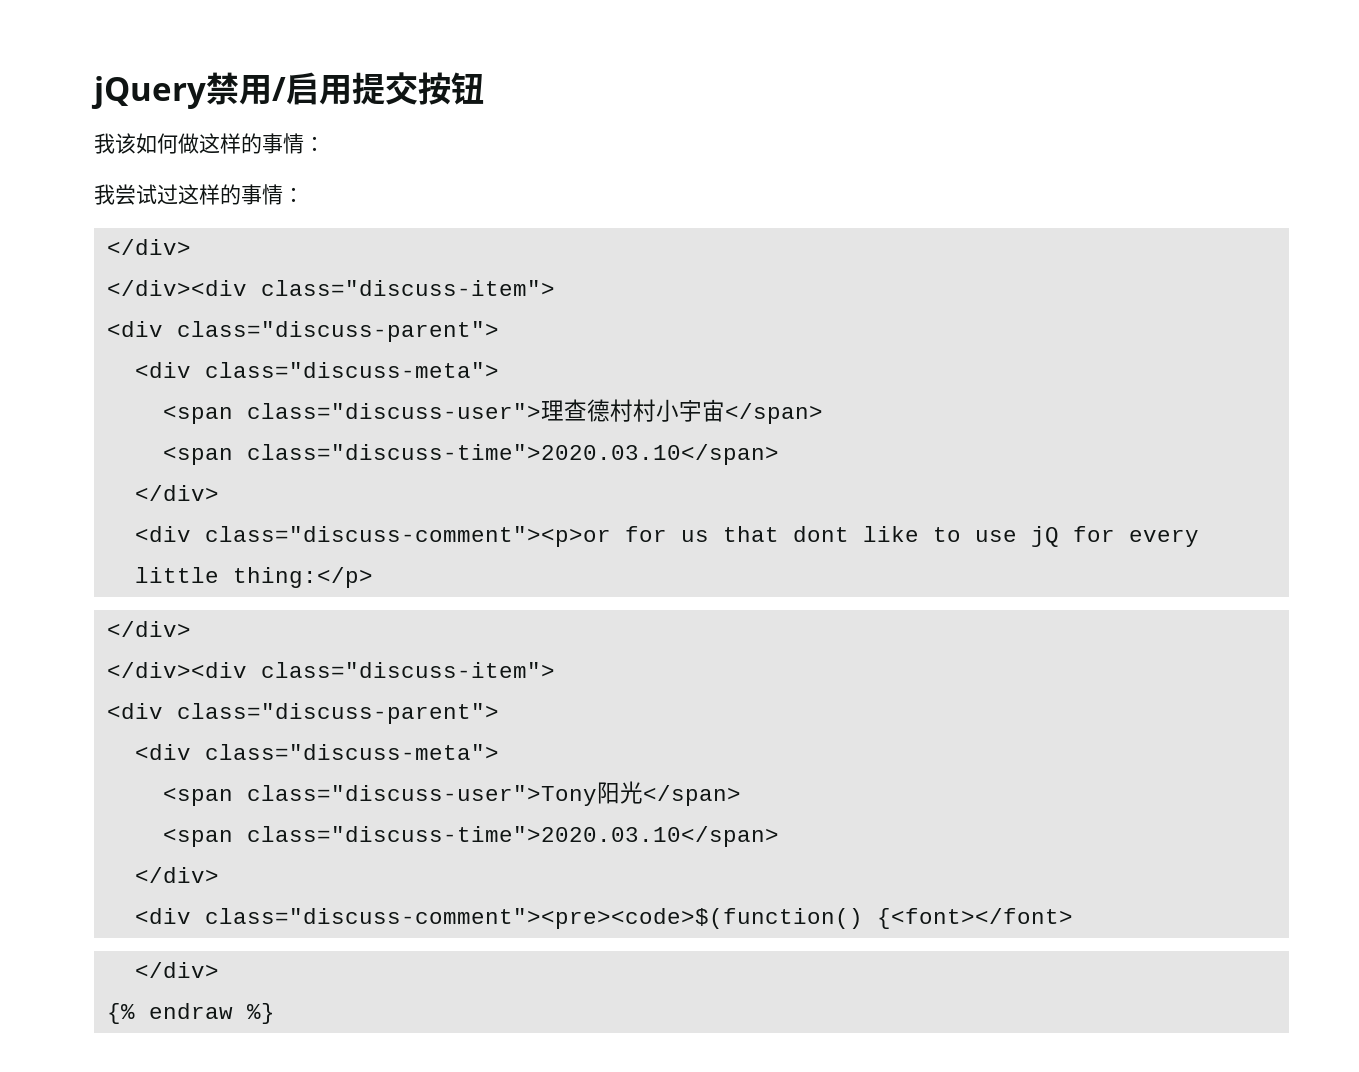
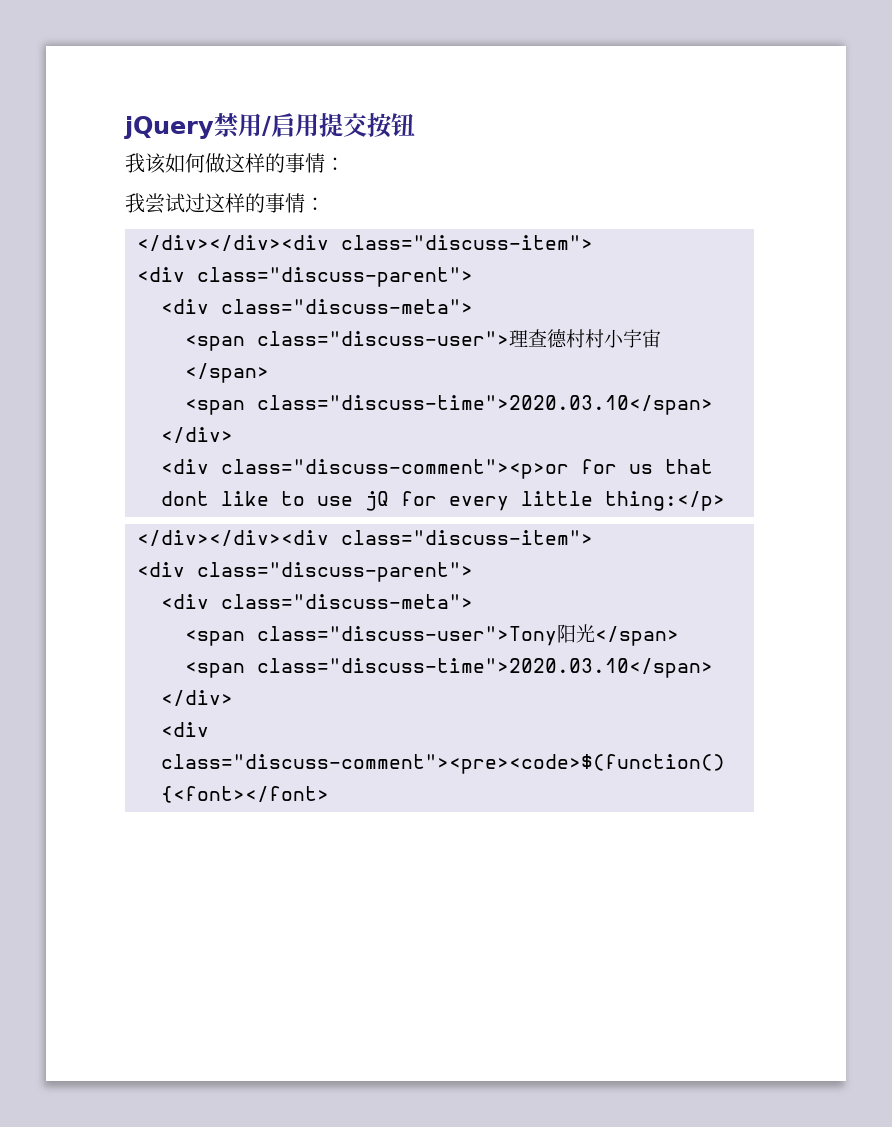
[106,239,191,255] [106,280,247,296] </div> // </div><div -> [137,235,329,251] </div></div><div
[106,621,191,637] [106,662,247,678] </div> // </div><div -> [137,530,329,546] </div></div><div
[134,962,219,978] [106,1003,275,1024] // </div> // {% endraw %} -> (329, 794) none

